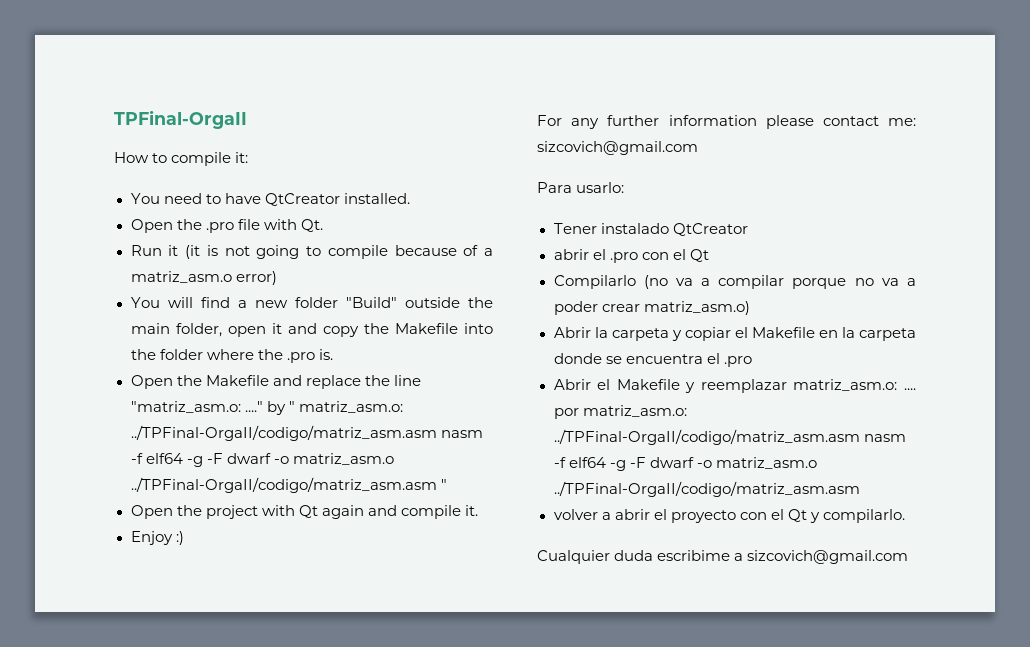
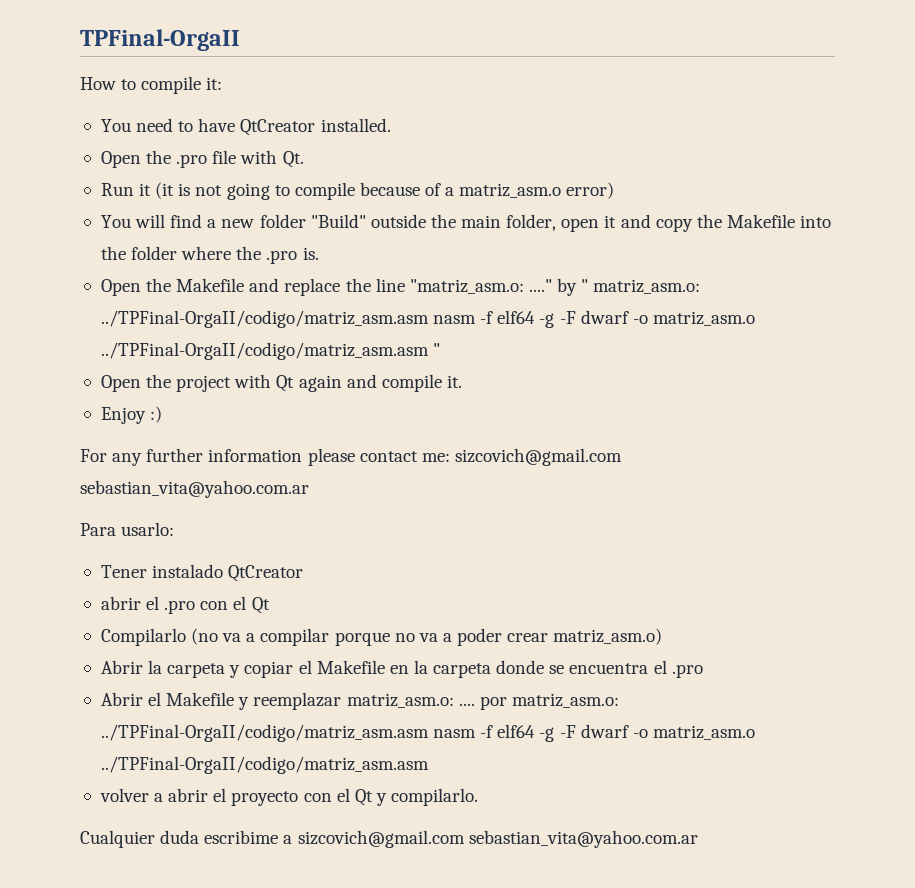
(698, 148) none -> [80,480,309,498] sebastian_vita@yahoo.com.ar
(909, 557) none -> [468,830,698,848] sebastian_vita@yahoo.com.ar

